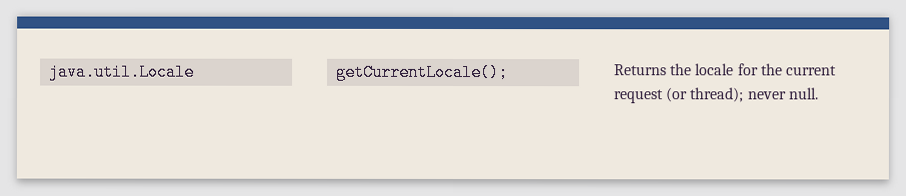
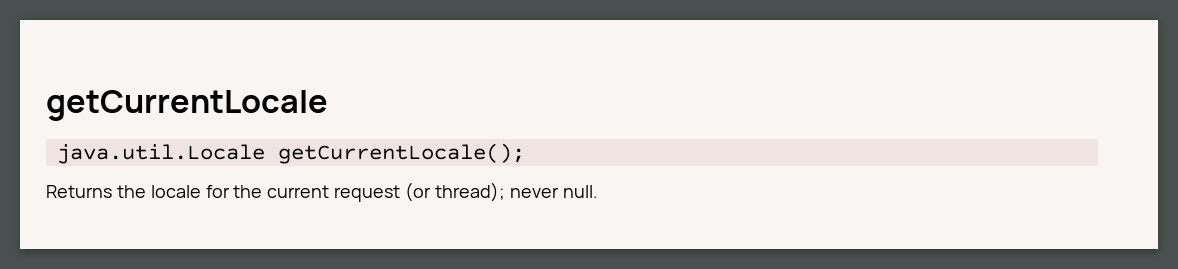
(49, 72) none -> [46,90,328,121] getCurrentLocale //

